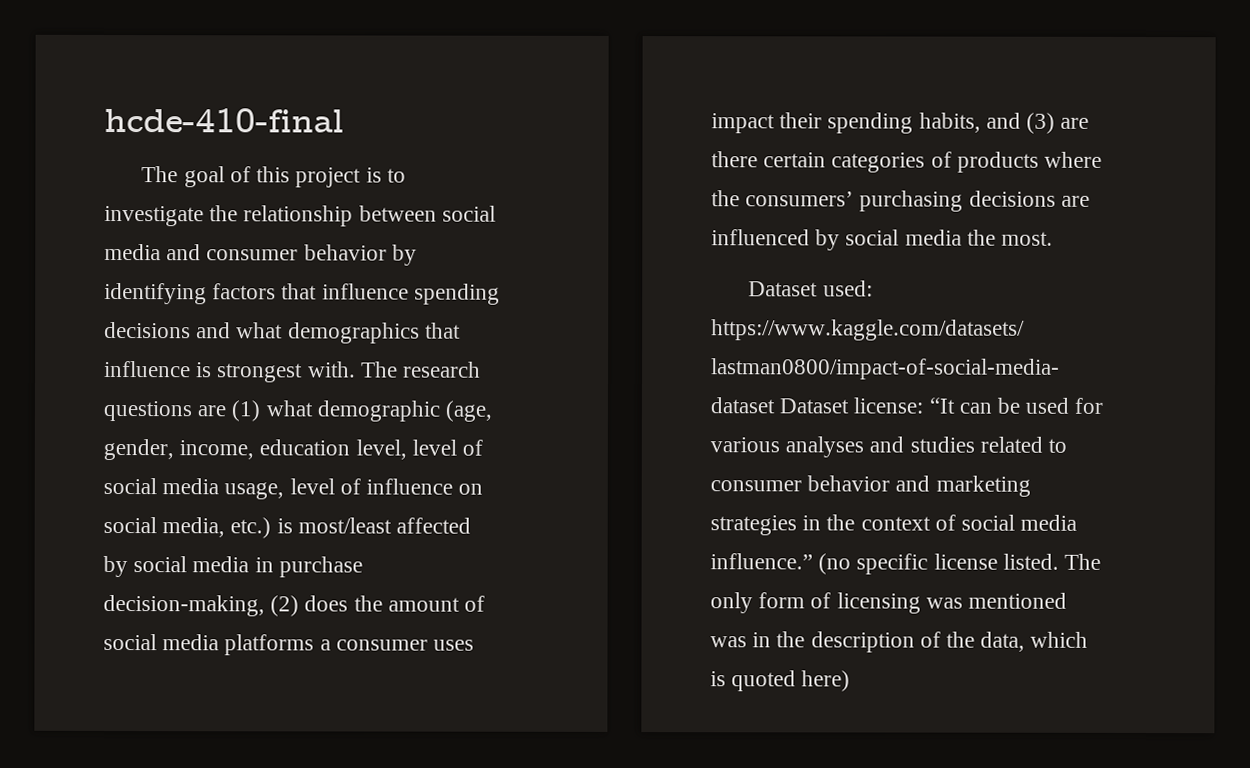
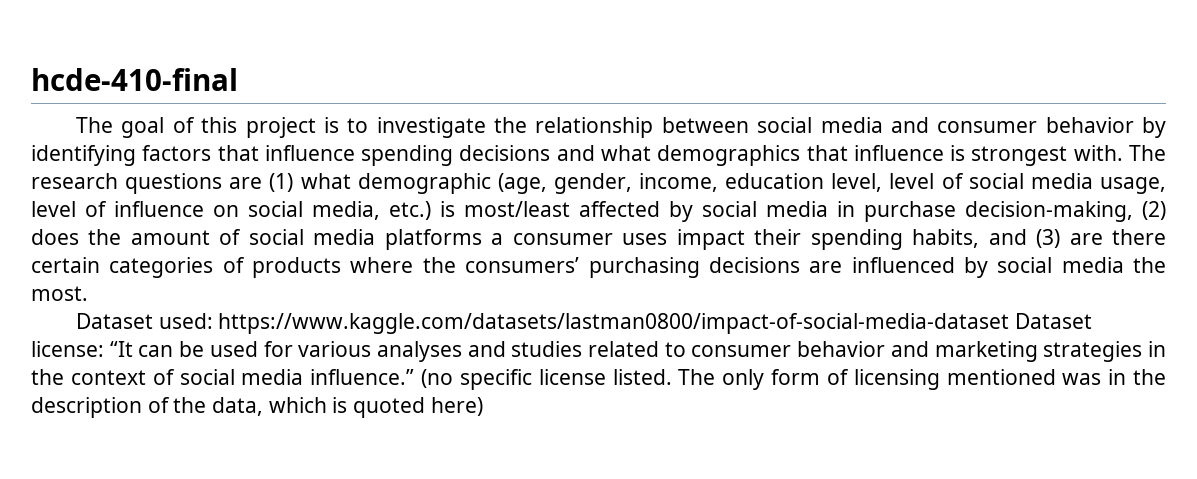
[925,597,963,609] was -> (940, 379) none

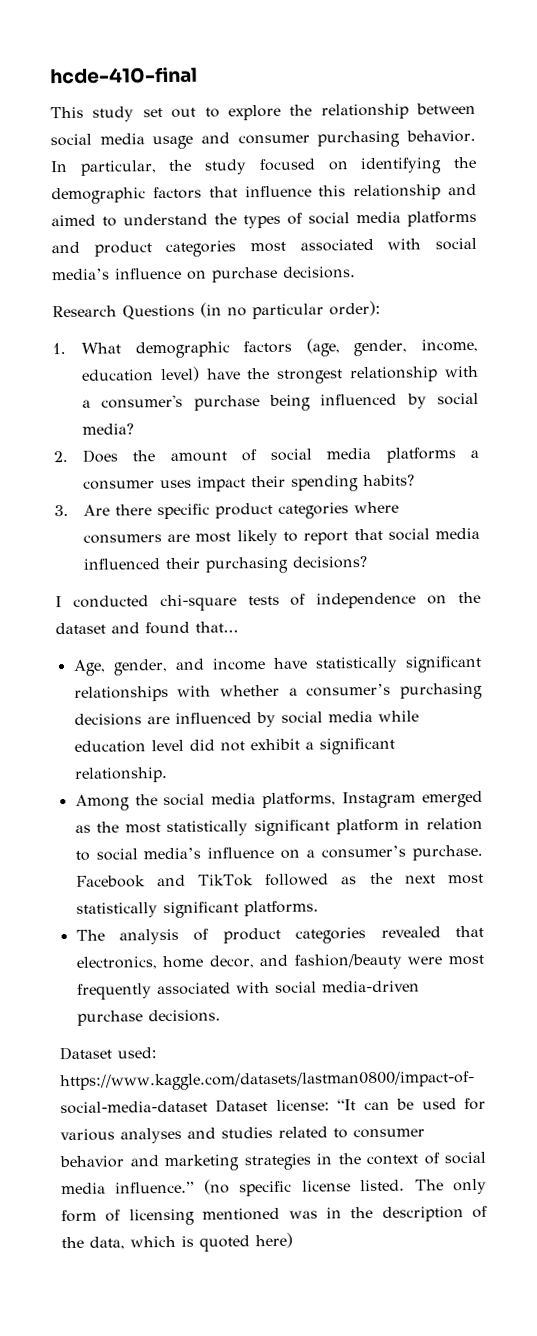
[76,117,486,138] The goal of this project is to investigate -> [50,104,281,122] This study set out to explore
(883, 125) none -> [152,135,194,150] usage
[1045,117,1166,138] [31,145,1166,166] [31,173,1166,194] [31,201,1166,222] [31,229,79,245] behavior by identifying factors that influence spending decisions and what demographics that influence is strongest with. The research questions are (1) what demographic (age, gender, income, education level, level of social media usage, level of influence on social media, etc.) is most/least affected by social media in purchase decision-making, (2) does -> [317,129,477,148] [50,156,478,176] [51,183,477,205] [51,210,477,229] [51,237,477,258] [52,266,356,283] [52,300,381,320] [52,338,478,359] [81,365,479,384] [81,392,479,411] [81,423,134,435] [53,449,118,463] purchasing behavior. In particular, the study focused on identifying the demographic factors that influence this relationship and aimed to understand the types of social media platforms and product categories most associated with social media’s influence on purchase decisions. // Research Questions (in no particular order): // 1. What demographic factors (age, gender, income, education level) have the strongest relationship with a consumer's purchase being influenced by social media? // 2. Does
[912,229,1166,248] [31,257,580,278] habits, and (3) are there certain categories of products where the consumers’ -> [362,474,415,487] [54,501,399,520] [82,527,480,546] [82,556,368,574] [55,591,481,612] [55,621,239,635] [72,655,482,676] [73,683,392,702] habits? // 3. Are there specific product categories where consumers are most likely to report that social media influenced their purchasing decisions? // I conducted chi-square tests of independence on the dataset and found that... // Age, gender, and income have statistically significant relationships with whether a consumer’s
[1133,257,1167,273] [31,286,88,301] the most. -> [377,710,419,722] [73,737,395,755] [73,767,168,783] [74,790,483,811] [74,817,483,837] [74,844,483,861] [75,872,484,888] [75,900,319,919] [75,925,484,945] [75,953,484,970] [76,980,420,1000] [76,1009,221,1026] while education level did not exhibit a significant relationship. // Among the social media platforms, Instagram emerged as the most statistically significant platform in relation to social media’s influence on a consumer’s purchase. Facebook and TikTok followed as the next most statistically significant platforms. // The analysis of product categories revealed that electronics, home decor, and fashion/beauty were most frequently associated with social media-driven purchase decisions.

